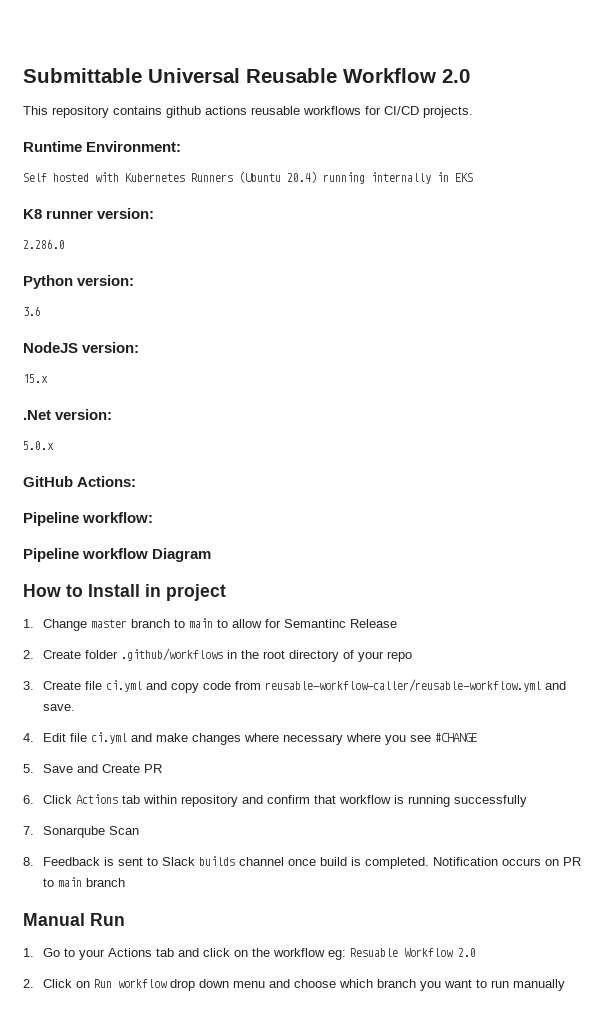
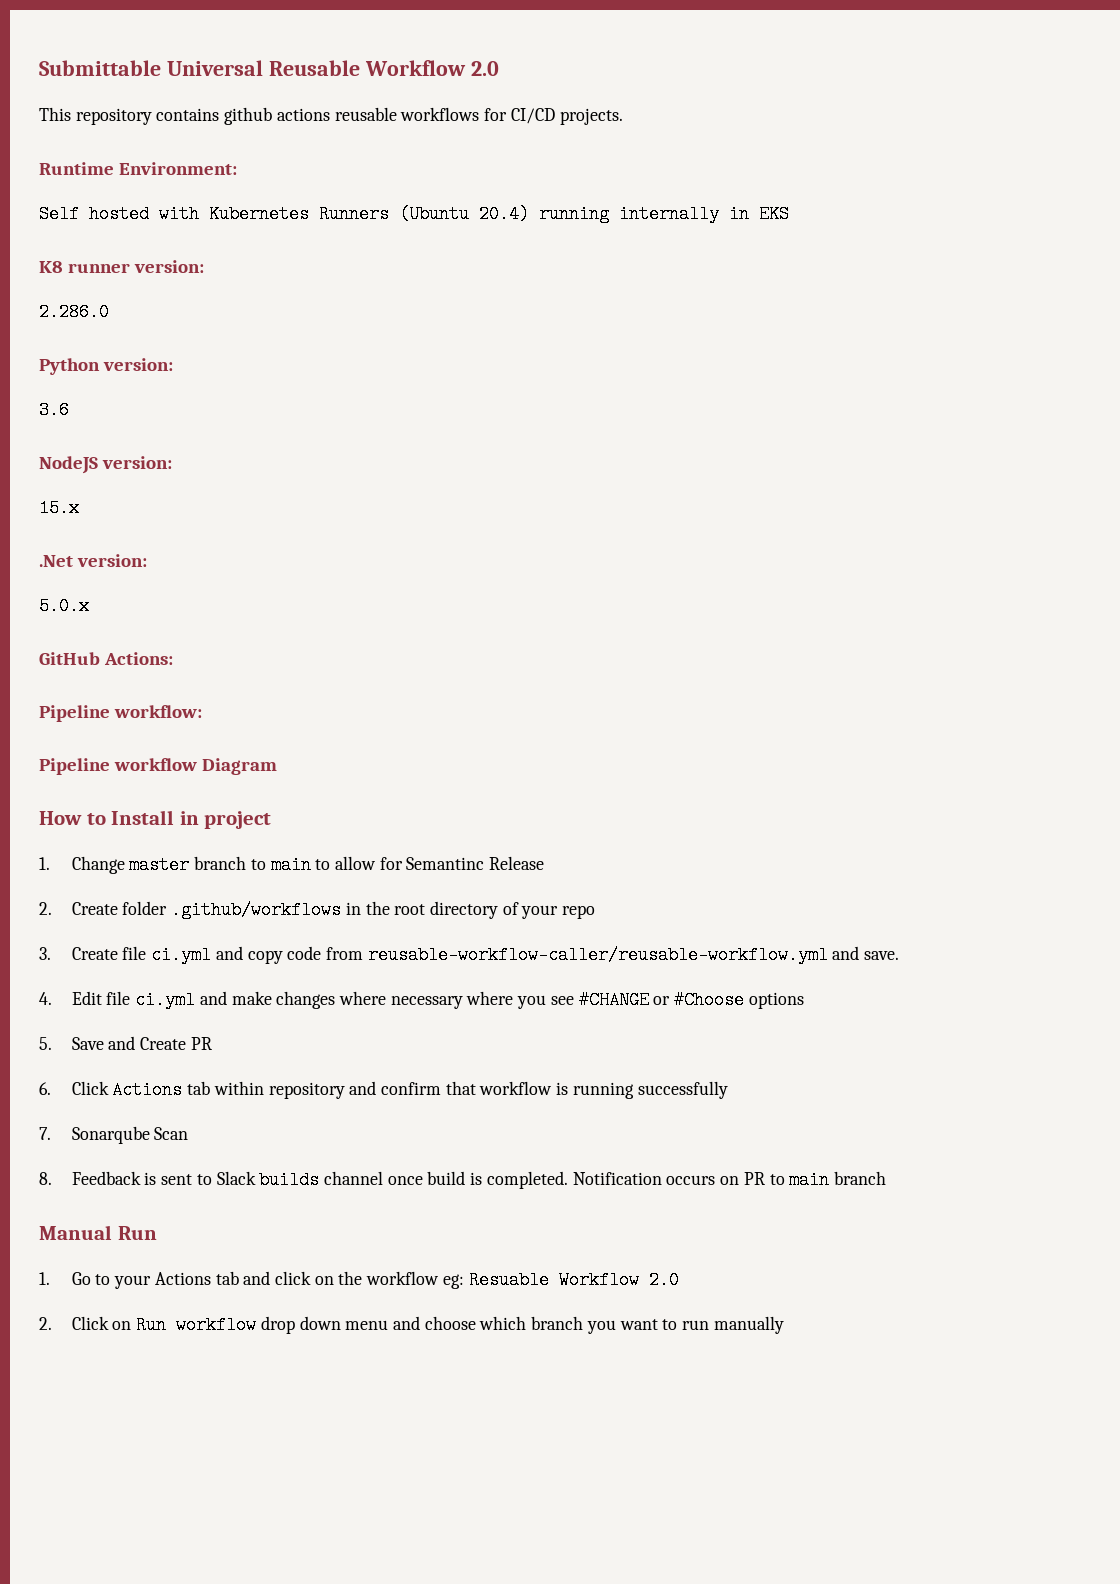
(477, 737) none -> [653,991,804,1009] or #Choose options

